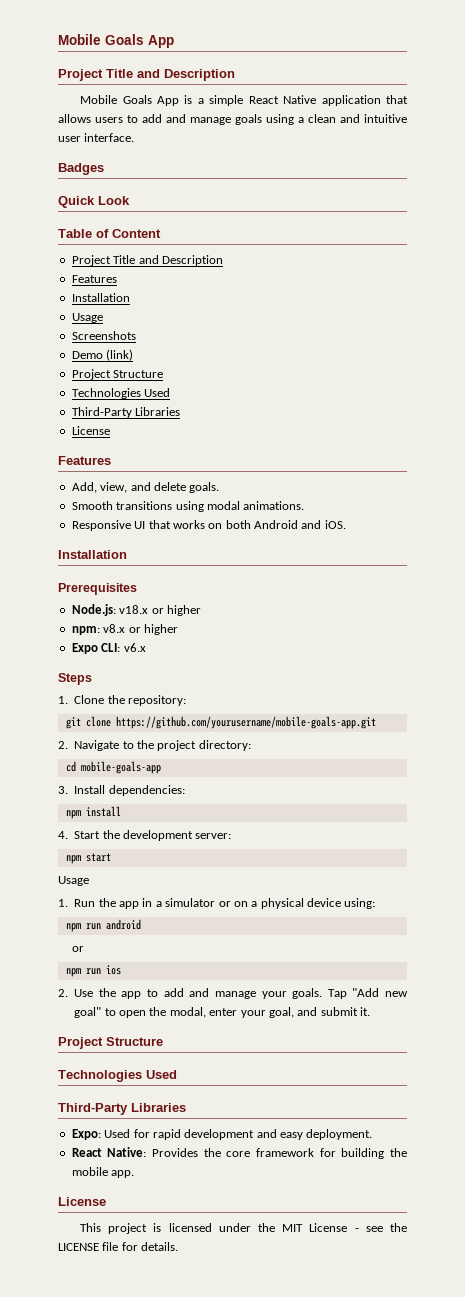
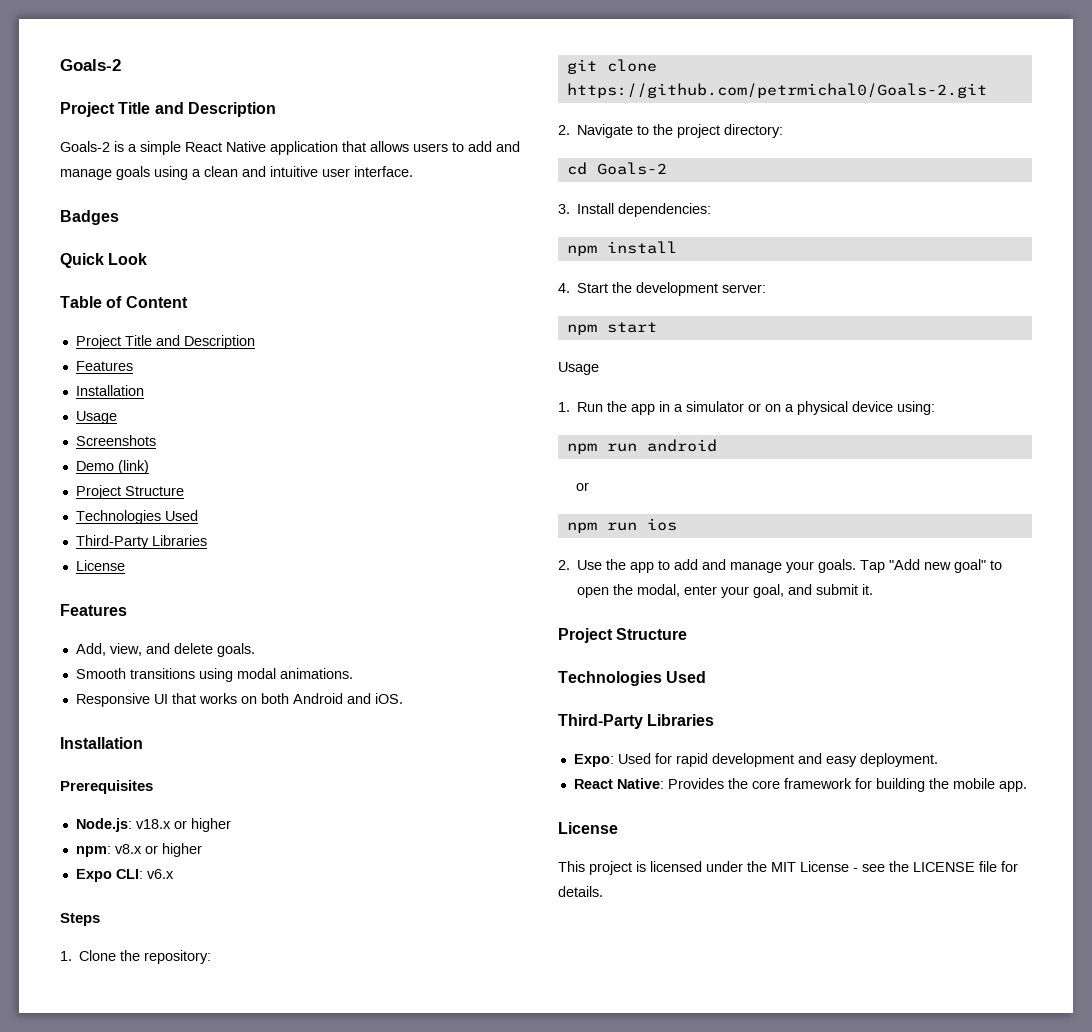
[58,34,174,48] [58,69,235,81] [80,95,179,106] Mobile Goals App // Project Title and Description // Mobile Goals App -> [60,59,121,71] [60,102,276,117] [60,141,110,152] Goals-2 // Project Title and Description // Goals-2
[115,716,376,729] https://github.com/yourusername/mobile-goals-app.git -> [566,83,987,98] https://github.com/petrmichal0/Goals-2.git
[80,761,161,774] mobile-goals-app -> [596,162,667,175] Goals-2

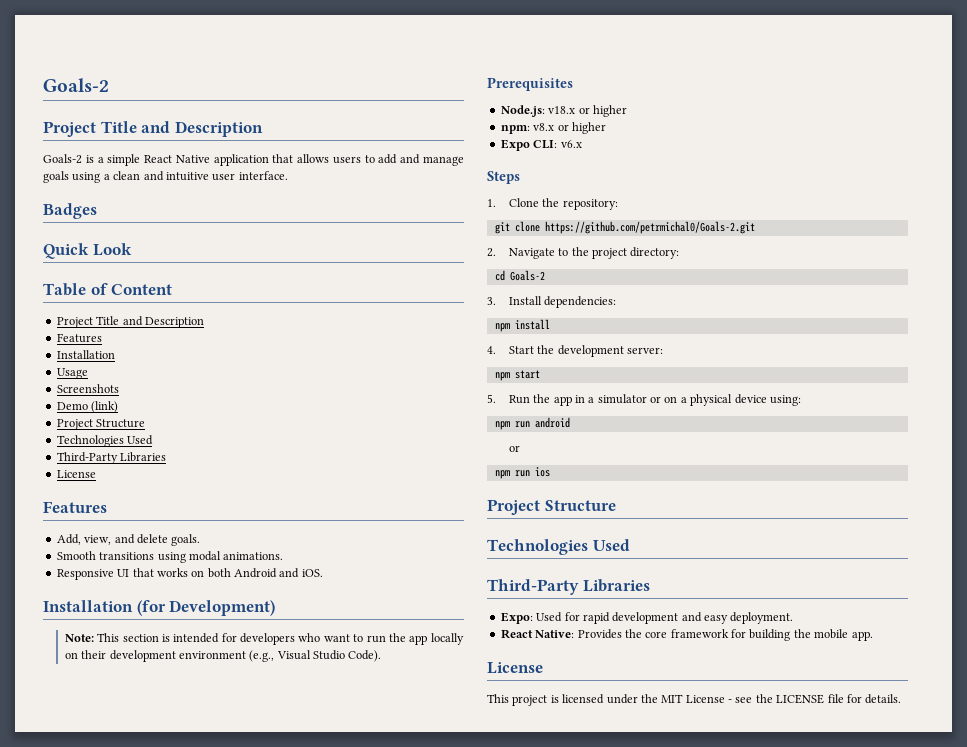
(143, 743) none -> [136,600,276,616] [64,633,464,645] [64,650,382,662] (for Development) // Note: This section is intended for developers who want to run the app locally on their development environment (e.g., Visual Studio Code).
[558,362,599,375] [558,402,570,412] Usage // 1. -> [487,394,496,403] 5.
[558,559,1003,573] [577,584,874,598] // 2. Use the app to add and manage your goals. Tap "Add new goal" to open the modal, enter your goal, and submit it. -> (550, 472) none

